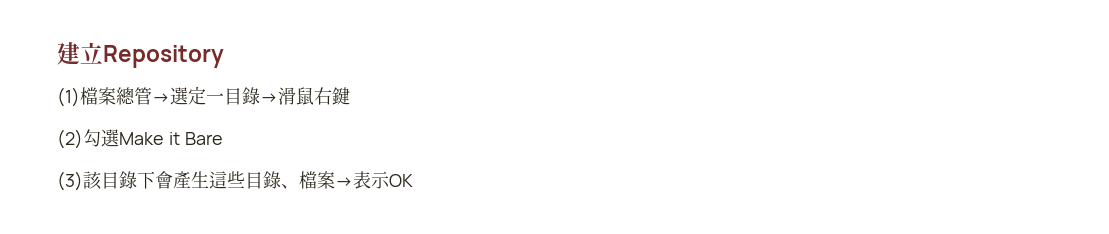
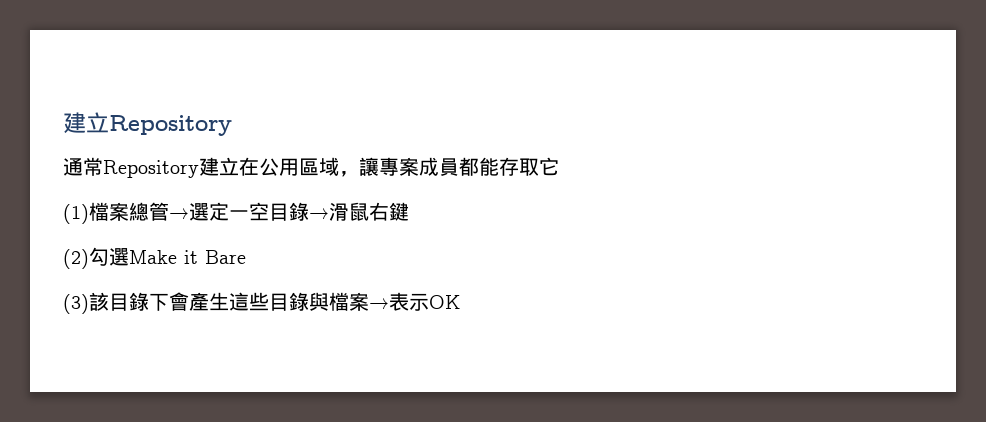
(224, 56) none -> [63,157,559,178] // 通常Repository建立在公用區域，讓專案成員都能存取它
(224, 98) none -> [249,202,269,221] 空
[281,184,299,189] 、 -> [309,292,329,311] 與

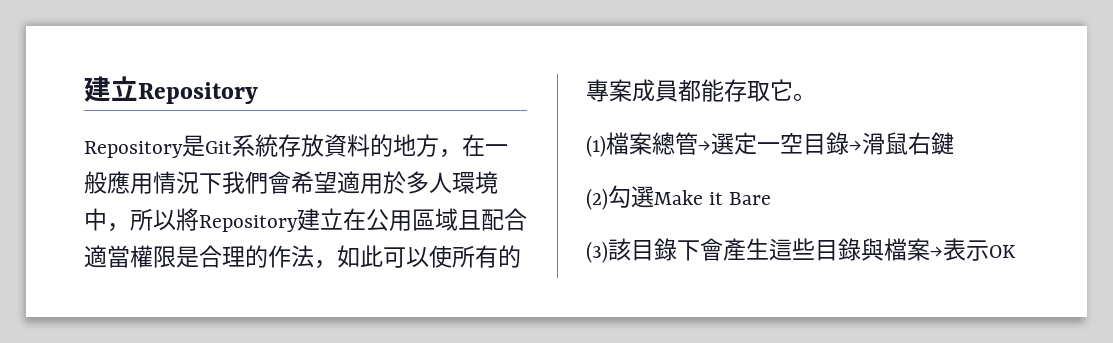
[63,157,103,176] 通常 -> [84,134,508,158] [84,171,498,194] [84,208,199,232] Repository是Git系統存放資料的地方，在一般應用情況下我們會希望適用於多人環境中，所以將
[339,157,379,177] ，讓 -> [458,208,527,231] [84,245,521,269] 且配合適當權限是合理的作法，如此可以使所有的
(559, 166) none -> [793,93,816,101] 。

